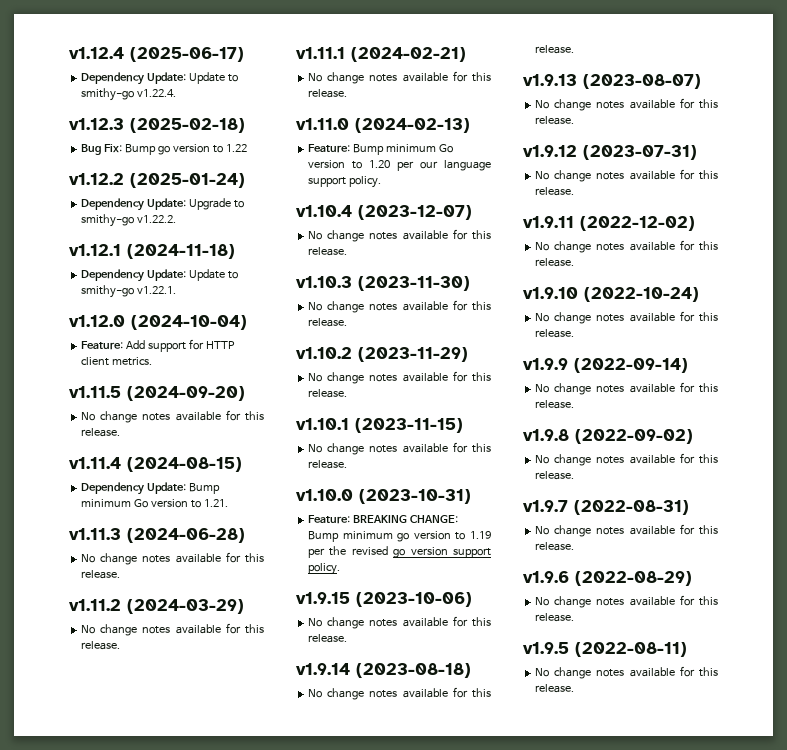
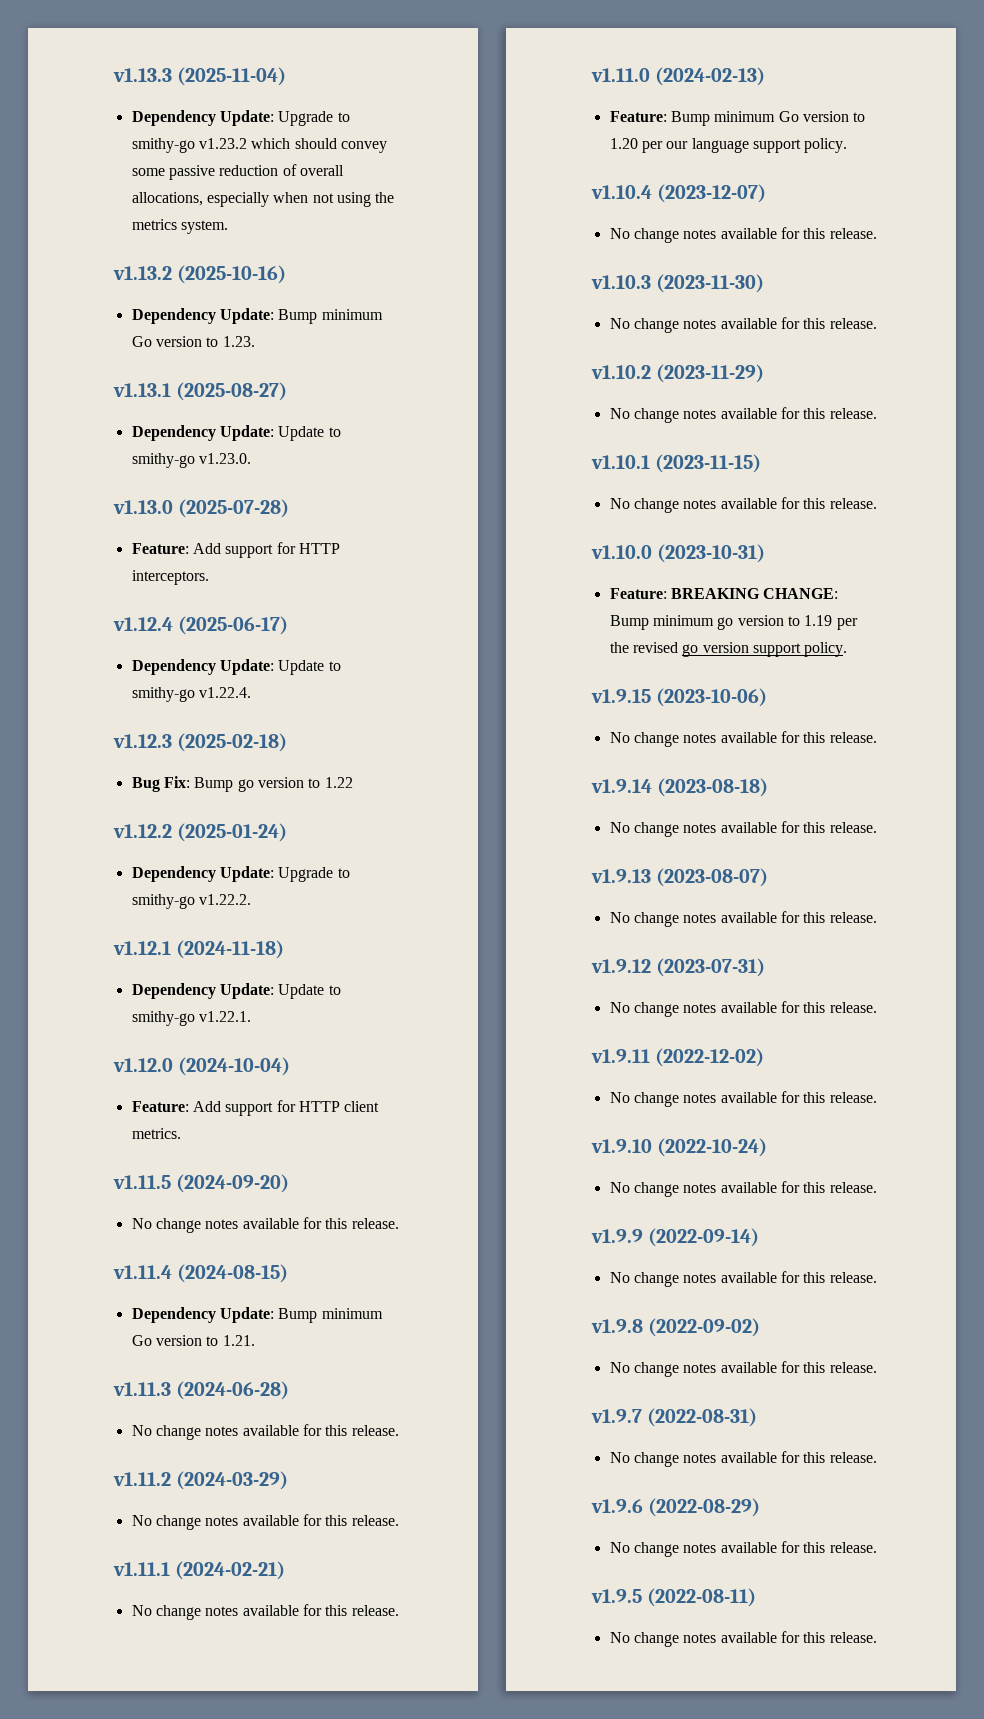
(69, 53) none -> [113,67,287,86] [131,110,350,126] [131,138,387,153] [131,164,344,180] [131,192,395,207] [131,219,228,234] [113,265,287,284] [131,308,383,324] [131,336,255,347] [113,382,288,401] [131,425,341,441] [131,453,251,468] [113,499,290,518] [131,542,340,558] [131,570,209,585] v1.13.3 (2025-11-04) // Dependency Update: Upgrade to smithy-go v1.23.2 which should convey some passive reduction of overall allocations, especially when not using the metrics system. // v1.13.2 (2025-10-16) // Dependency Update: Bump minimum Go version to 1.23. // v1.13.1 (2025-08-27) // Dependency Update: Update to smithy-go v1.23.0. // v1.13.0 (2025-07-28) // Feature: Add support for HTTP interceptors. //

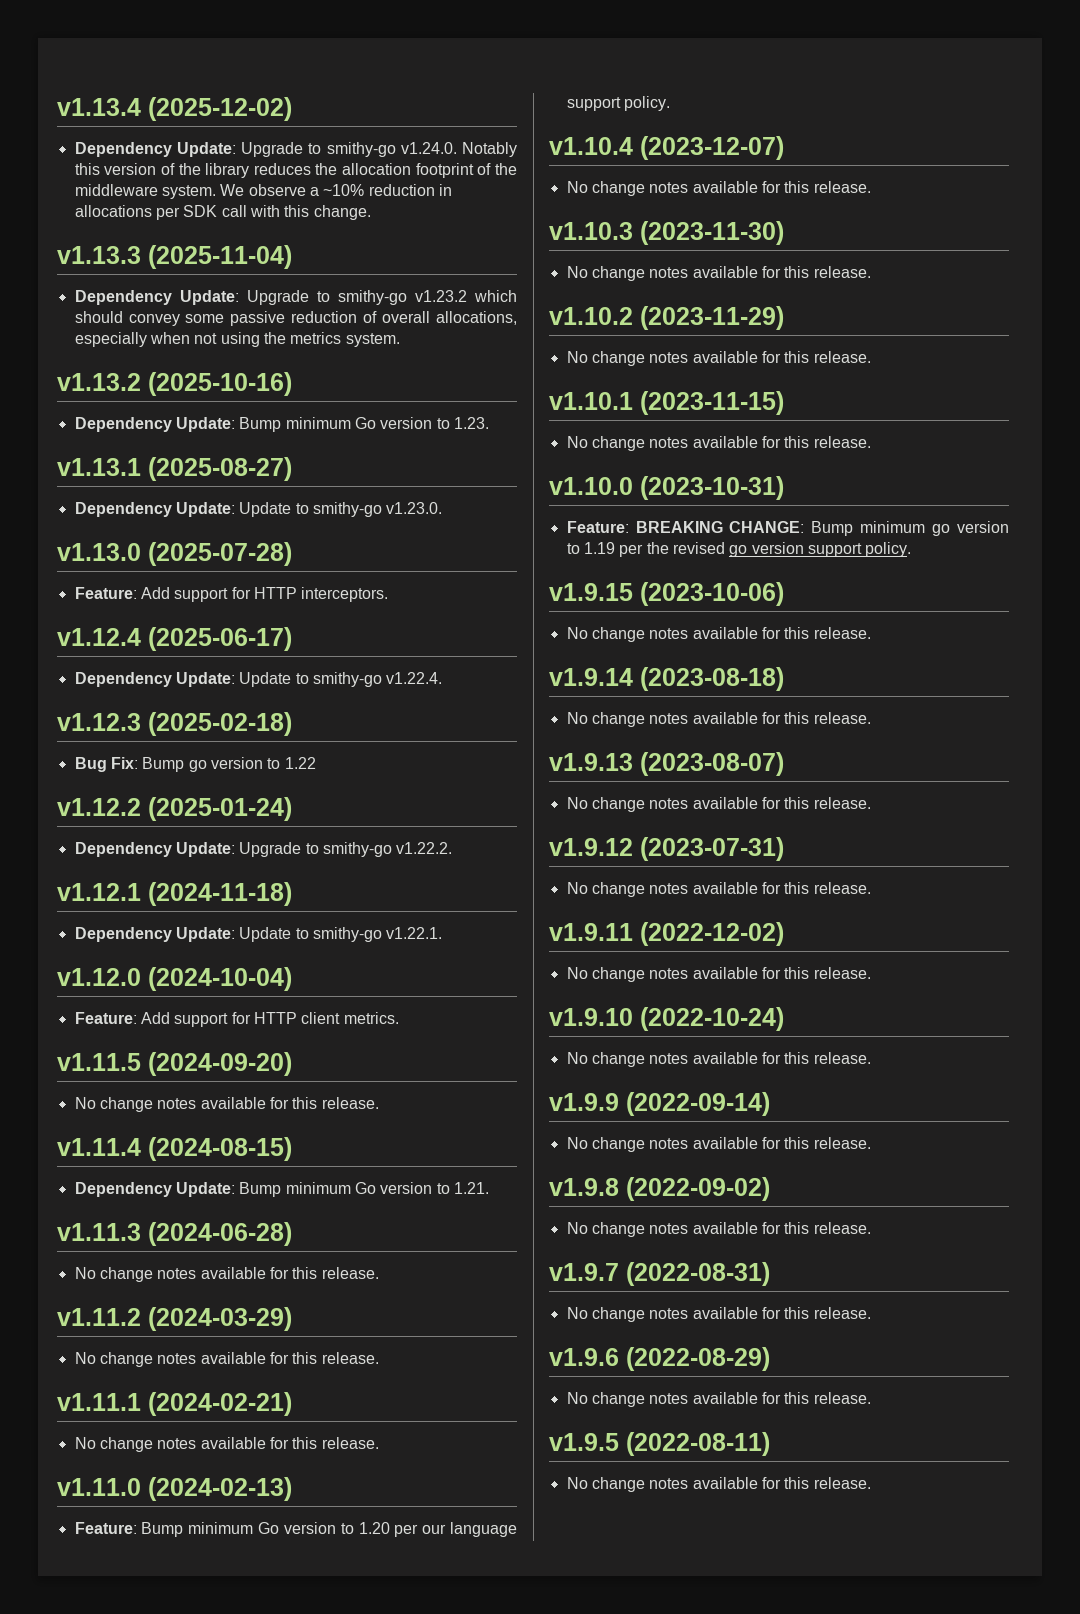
(113, 75) none -> [57,97,292,121] [74,142,517,157] [74,163,517,178] [74,184,452,199] [74,205,371,220] v1.13.4 (2025-12-02) // Dependency Update: Upgrade to smithy-go v1.24.0. Notably this version of the library reduces the allocation footprint of the middleware system. We observe a ~10% reduction in allocations per SDK call with this change. //

